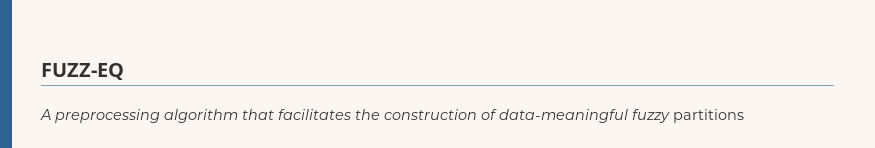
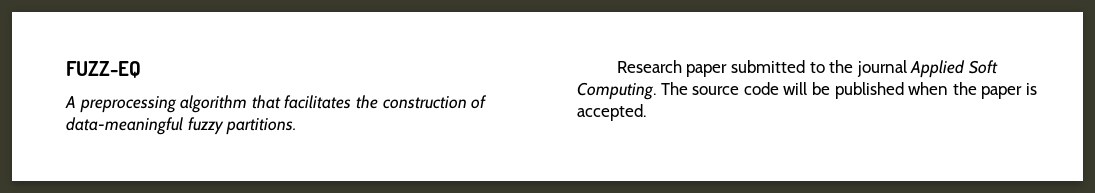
[673,109,744,123] partitions -> [226,118,298,135] [616,60,998,78] [577,82,1037,100] [577,104,646,121] partitions. // Research paper submitted to the journal Applied Soft Computing. The source code will be published when the paper is accepted.

